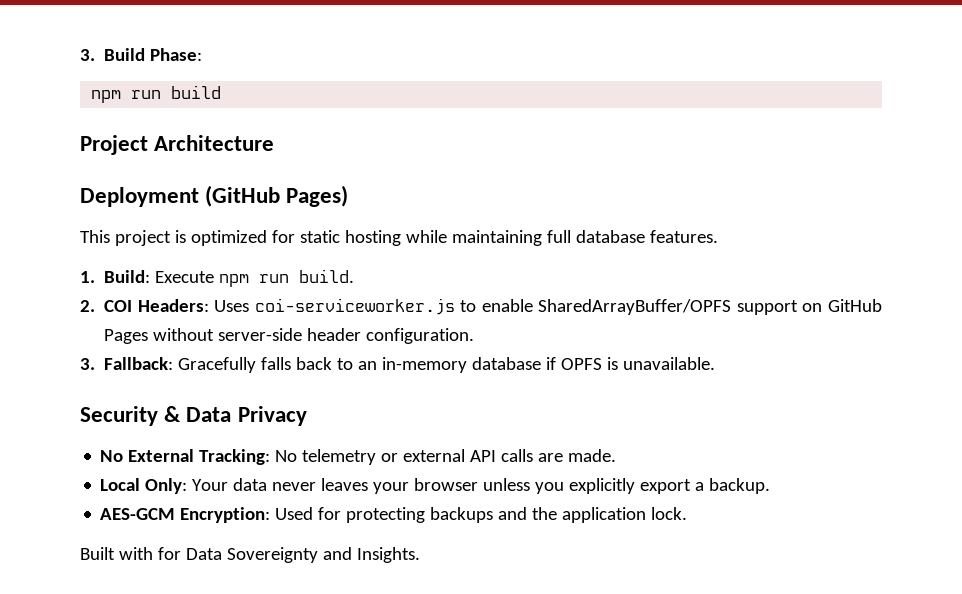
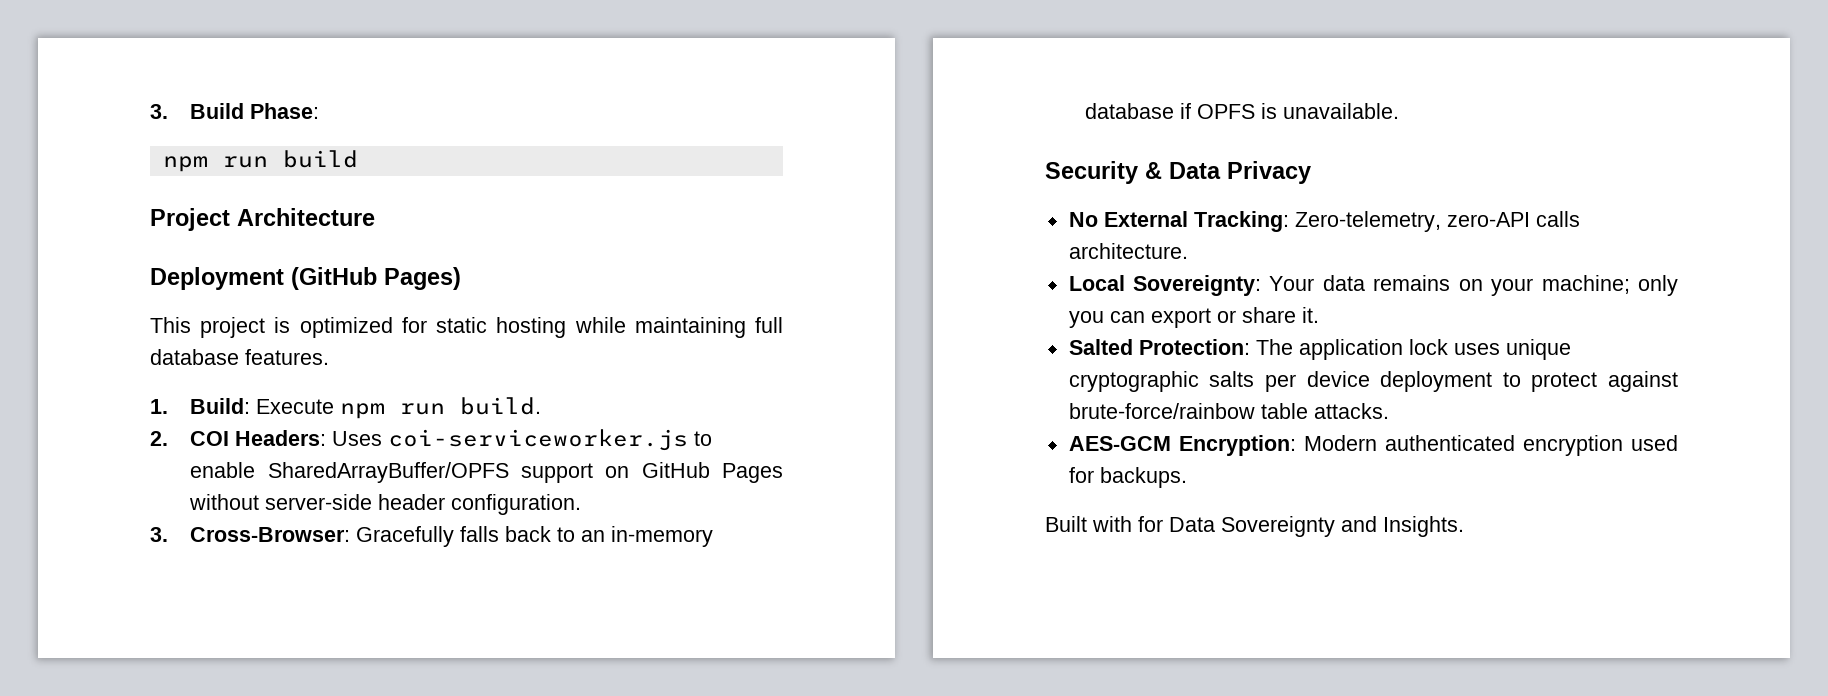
[104,357,174,370] Fallback: -> [190,527,351,542] Cross-Browser:
[275,449,617,465] No telemetry or external API calls are made. -> [1294,211,1580,232] [1068,243,1188,259] Zero-telemetry, zero-API calls architecture.
[145,478,188,494] Only: -> [1133,275,1262,296] Sovereignty:
[272,478,771,494] [100,507,688,523] never leaves your browser unless you explicitly export a backup. // AES-GCM Encryption: Used for protecting backups and the application lock. -> [1373,275,1678,296] [1068,307,1319,328] [1068,339,1571,360] [1068,371,1678,392] [1068,403,1389,419] [1068,435,1678,456] [1068,467,1187,488] remains on your machine; only you can export or share it. // Salted Protection: The application lock uses unique cryptographic salts per device deployment to protect against brute-force/rainbow table attacks. // AES-GCM Encryption: Modern authenticated encryption used for backups.

